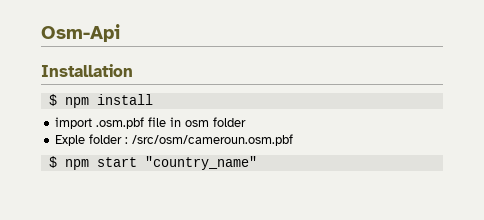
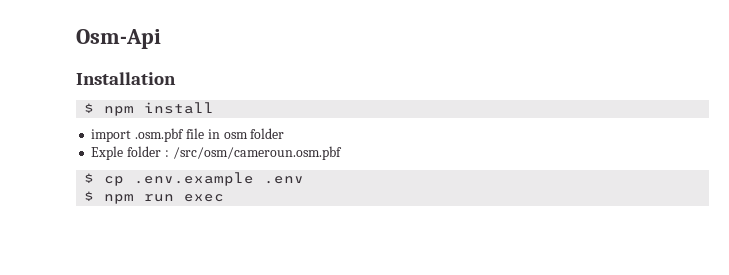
[48,156,257,170] // $ npm start "country_name" -> [84,172,305,186] [84,191,225,204] // $ cp .env.example .env // $ npm run exec

